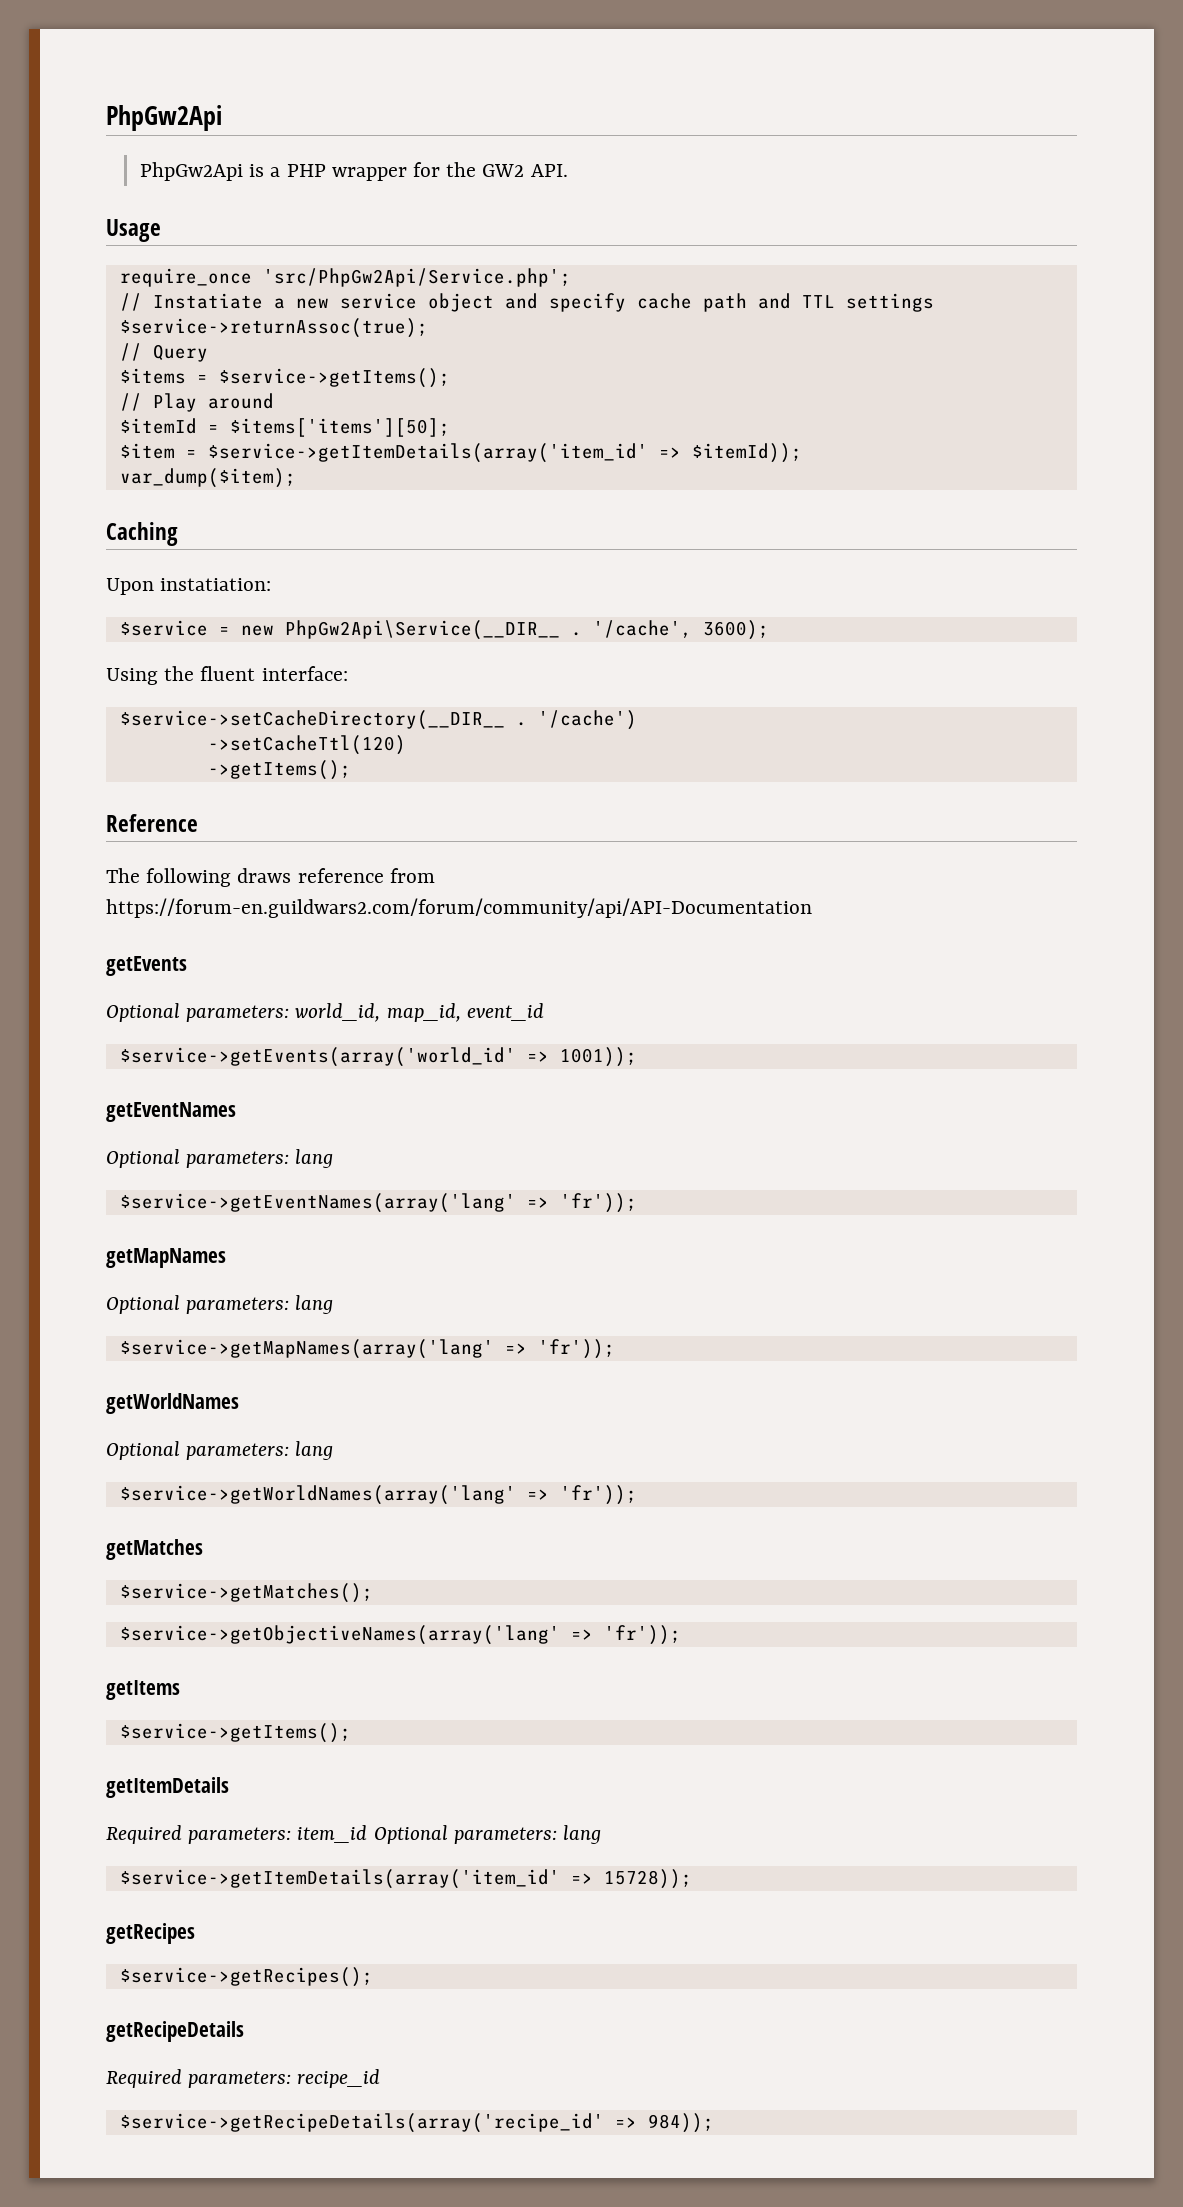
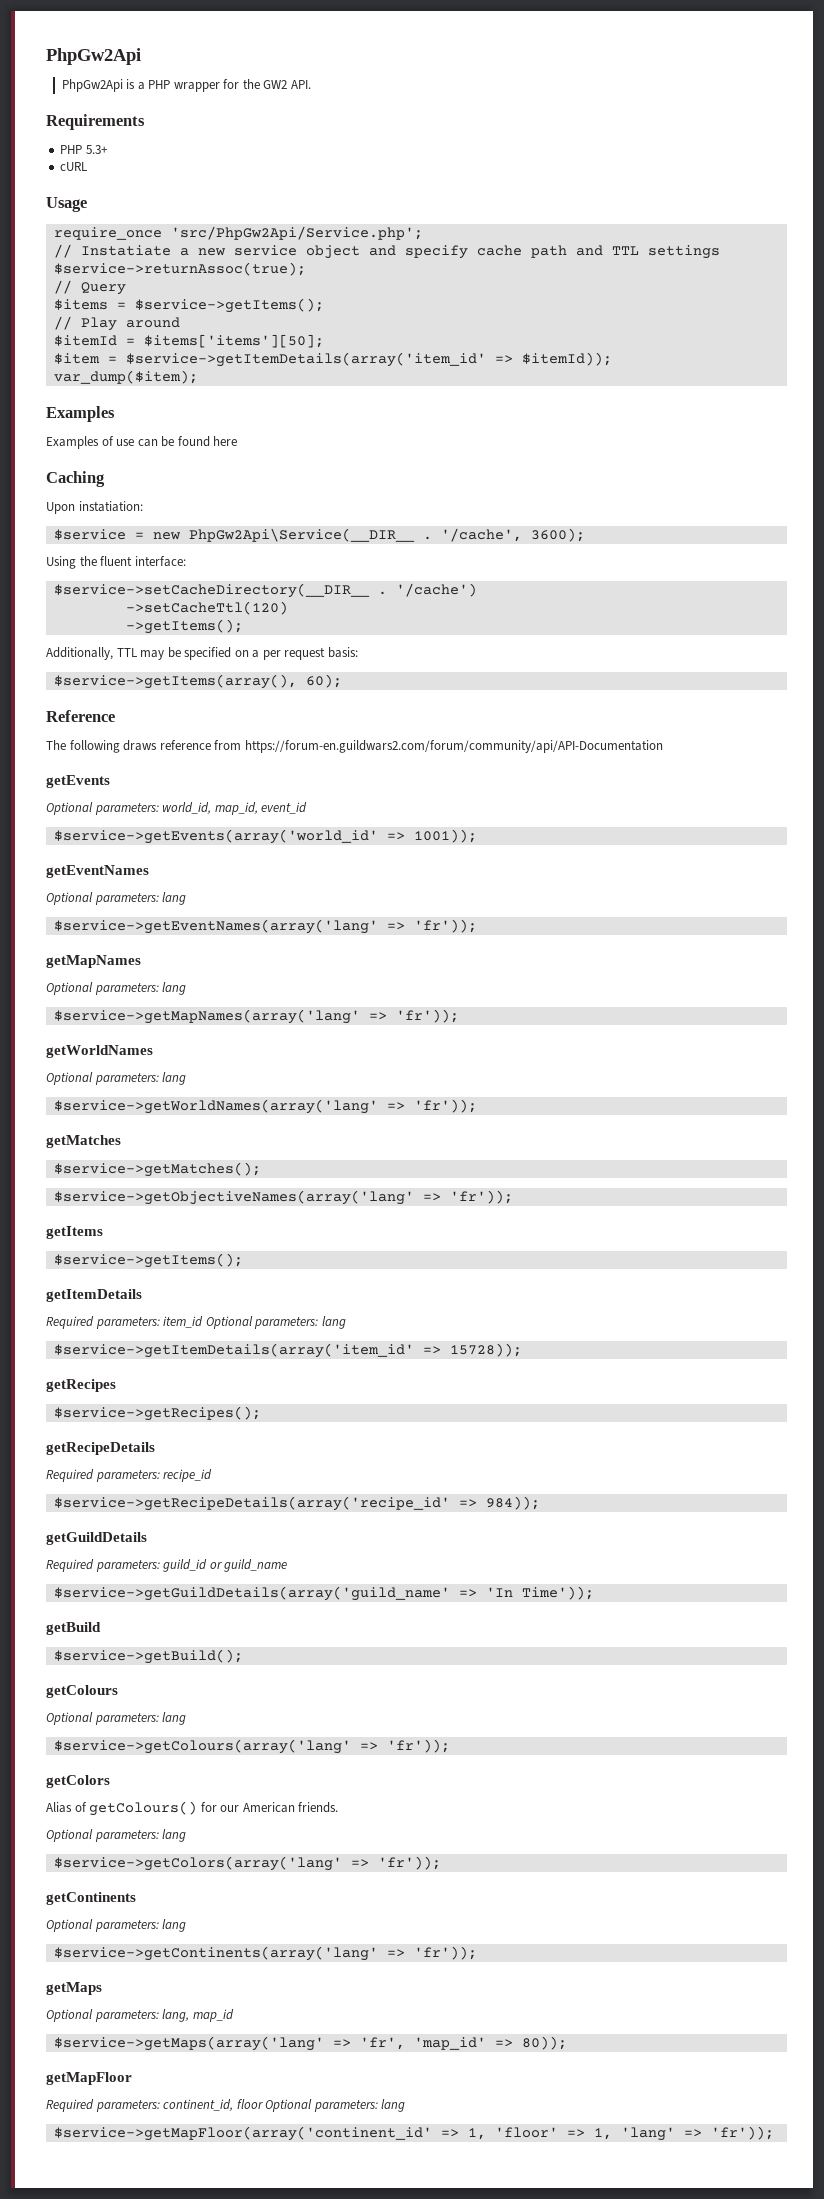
(568, 170) none -> [46,114,145,130] [60,145,108,154] [60,162,88,171] // Requirements // PHP 5.3+ // cURL
(296, 478) none -> [46,406,115,422] [46,436,238,449] // Examples // Examples of use can be found here
(351, 770) none -> [46,647,358,660] [53,674,342,689] // Additionally, TTL may be specified on a per request basis: // $service->getItems(array(), 60);
(714, 2123) none -> [46,1532,147,1545] [46,1559,288,1572] [53,1586,594,1601] [46,1622,101,1635] [53,1649,243,1664] [46,1685,118,1698] [46,1712,187,1725] [53,1739,450,1754] [46,1775,110,1788] [46,1801,339,1816] [46,1829,187,1842] [53,1856,441,1871] [46,1892,136,1905] [46,1919,187,1932] [53,1946,477,1961] [46,1982,102,1995] [46,2009,234,2022] [53,2036,567,2051] [46,2072,132,2085] [46,2099,406,2112] [53,2126,774,2141] // getGuildDetails // Required parameters: guild_id or guild_name // $service->getGuildDetails(array('guild_name' => 'In Time')); // getBuild // $service->getBuild(); // getColours // Optional parameters: lang // $service->getColours(array('lang' => 'fr')); // getColors // Alias of getColours() for our American friends. // Optional parameters: lang // $service->getColors(array('lang' => 'fr')); // getContinents // Optional parameters: lang // $service->getContinents(array('lang' => 'fr')); // getMaps // Optional parameters: lang, map_id // $service->getMaps(array('lang' => 'fr', 'map_id' => 80)); // getMapFloor // Required parameters: continent_id, floor Optional parameters: lang // $service->getMapFloor(array('continent_id' => 1, 'floor' => 1, 'lang' => 'fr'));

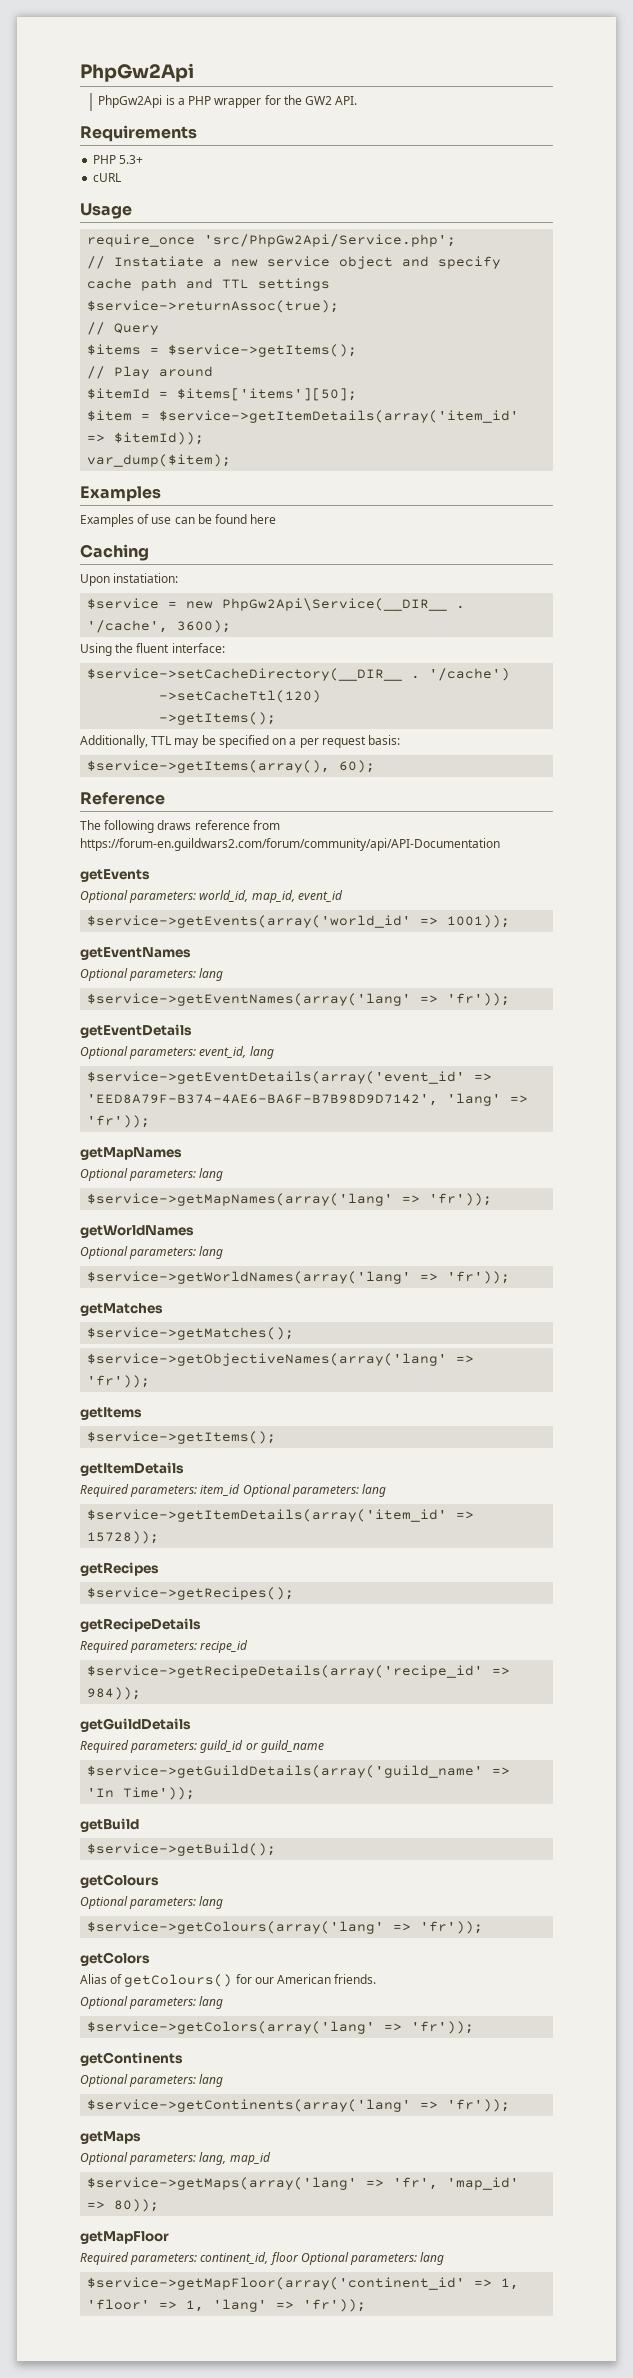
(477, 926) none -> [80,1024,192,1038] [80,1046,274,1059] [87,1071,493,1084] [87,1093,529,1106] [87,1115,151,1128] // getEventDetails // Optional parameters: event_id, lang // $service->getEventDetails(array('event_id' => 'EED8A79F-B374-4AE6-BA6F-B7B98D9D7142', 'lang' => 'fr'));

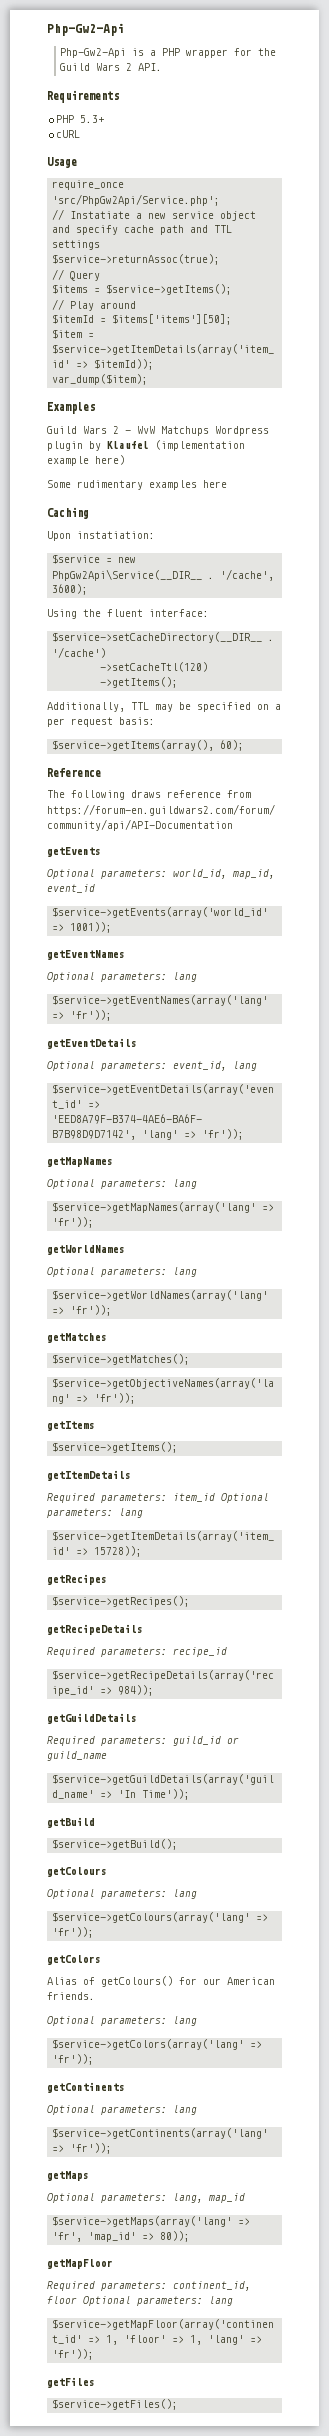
[80,63,194,82] [98,95,163,108] PhpGw2Api // PhpGw2Api -> [47,23,124,36] [60,48,127,58] Php-Gw2-Api // Php-Gw2-Api
[305,96,333,105] GW2 -> [60,63,133,71] Guild Wars 2
[80,514,248,527] Examples of use can be found -> [47,426,269,436] [47,440,245,451] [47,455,125,466] [47,480,197,490] Guild Wars 2 - WvW Matchups Wordpress plugin by Klaufel (implementation example here) // Some rudimentary examples
(367, 2305) none -> [47,2377,95,2388] [52,2399,179,2410] // getFiles // $service->getFiles();

